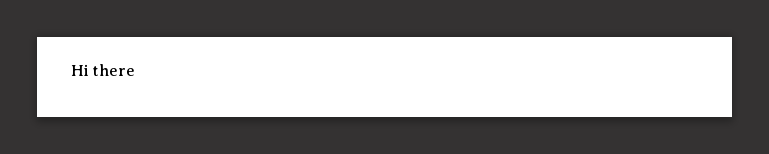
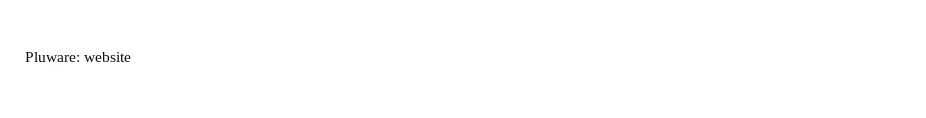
[71,64,136,76] Hi there -> [25,52,132,62] Pluware: website

